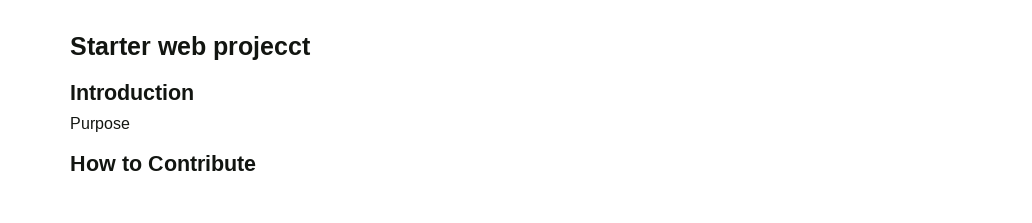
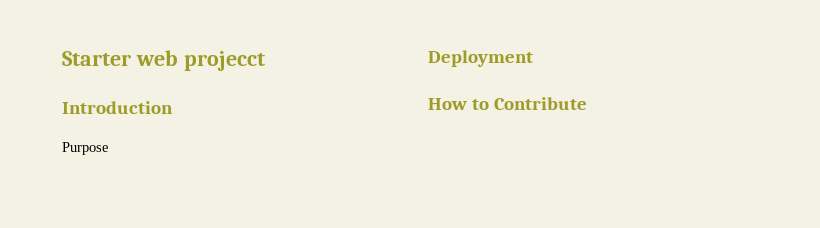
(130, 124) none -> [428,50,533,67] // Deployment

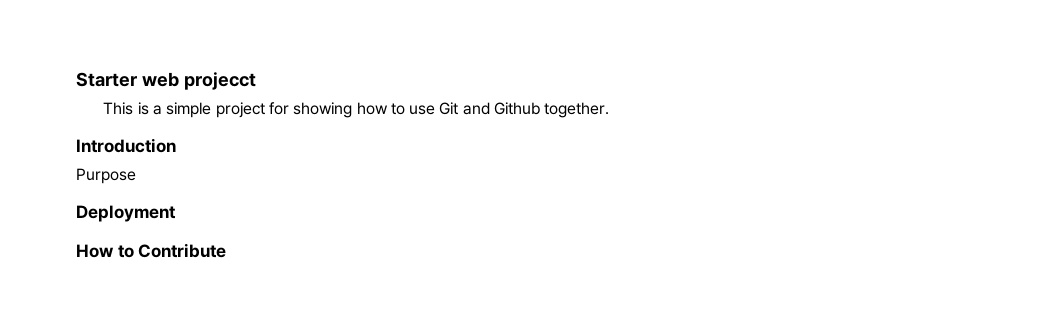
(265, 61) none -> [103,102,610,118] // This is a simple project for showing how to use Git and Github together.

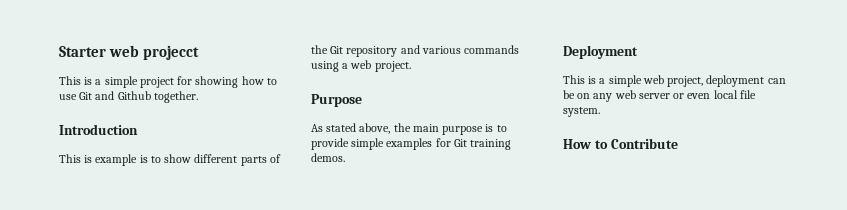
[76,168,136,184] [76,205,176,222] Purpose // Deployment -> [59,154,281,166] [311,45,520,57] [311,60,411,72] [311,94,362,107] [311,123,507,135] [311,138,512,150] [311,153,345,162] [563,45,638,59] [563,75,786,87] [563,90,756,102] [563,107,600,117] This is example is to show different parts of the Git repository and various commands using a web project. // Purpose // As stated above, the main purpose is to provide simple examples for Git training demos. // Deployment // This is a simple web project, deployment can be on any web server or even local file system.

